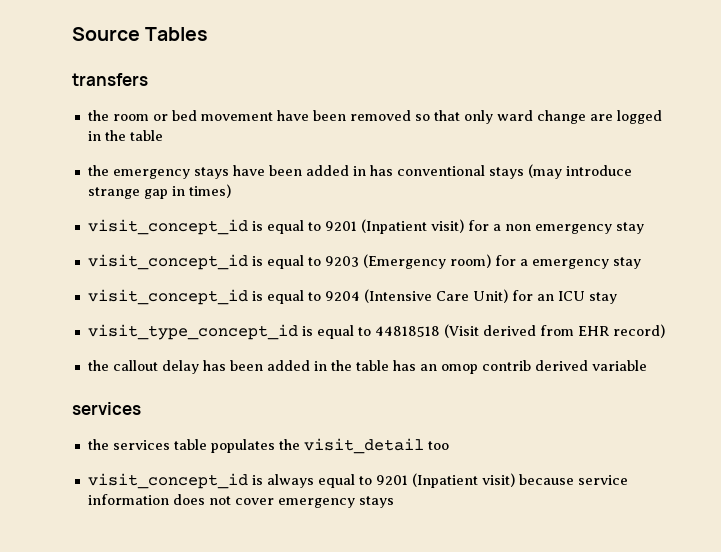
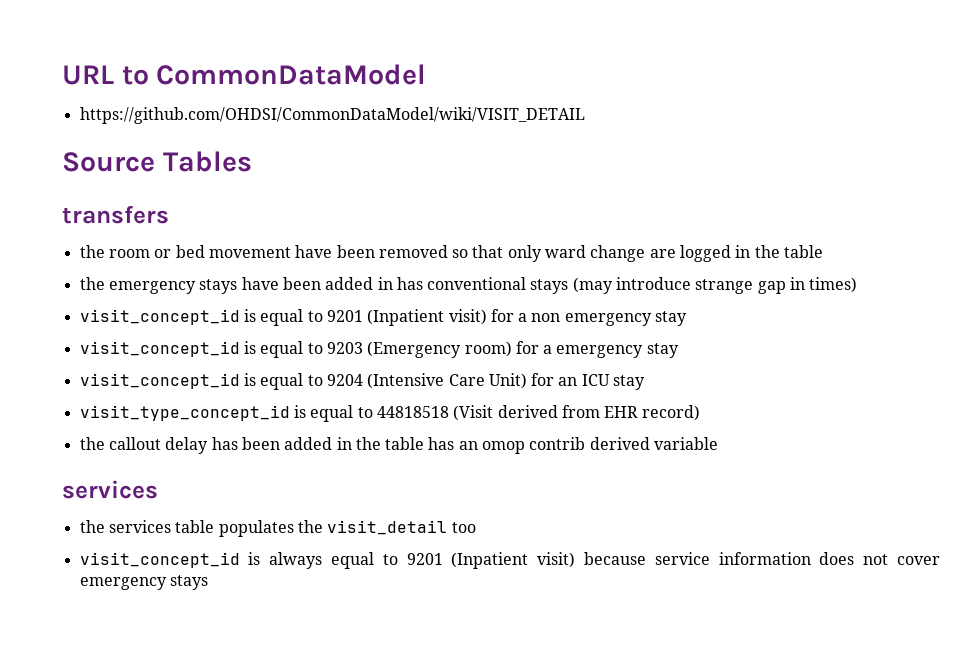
(72, 34) none -> [62,64,427,85] [79,107,585,124] URL to CommonDataModel // https://github.com/OHDSI/CommonDataModel/wiki/VISIT_DETAIL //

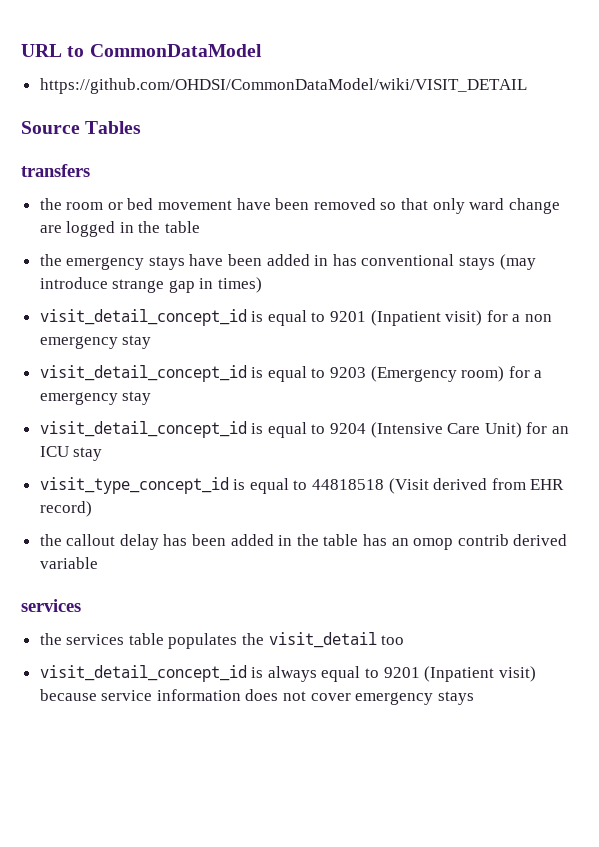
[79,309,240,325] visit_concept_id -> [39,309,247,326] visit_detail_concept_id
[79,341,240,357] visit_concept_id -> [39,365,247,382] visit_detail_concept_id
[79,373,240,389] visit_concept_id -> [39,421,247,438] visit_detail_concept_id
[79,552,240,568] visit_concept_id -> [39,665,247,682] visit_detail_concept_id

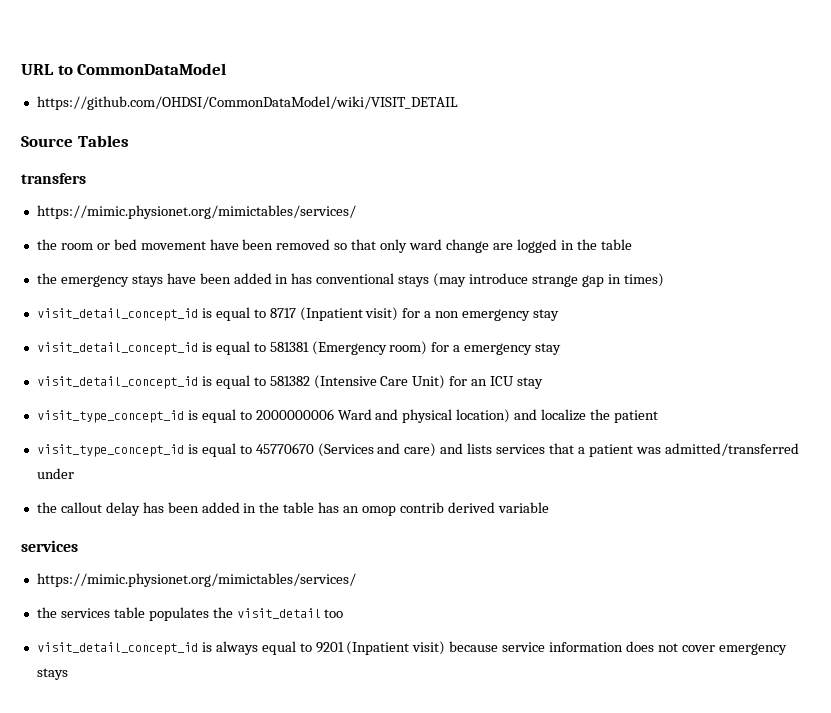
(90, 170) none -> [36,205,356,219] // https://mimic.physionet.org/mimictables/services/
[330,311,367,322] 9201 -> [269,308,296,318] 8717
[330,367,367,378] 9203 -> [269,342,309,352] 581381
[330,423,367,434] 9204 -> [269,376,310,386] 581382
[312,478,565,494] [39,501,92,517] 44818518 (Visit derived from EHR record) -> [255,409,658,423] [36,443,799,457] [36,468,74,479] 2000000006 Ward and physical location) and localize the patient // visit_type_concept_id is equal to 45770670 (Services and care) and lists services that a patient was admitted/transferred under
(81, 605) none -> [36,573,356,587] // https://mimic.physionet.org/mimictables/services/

